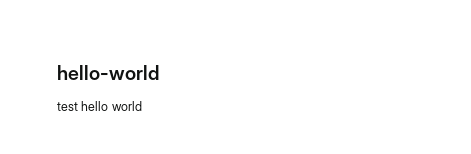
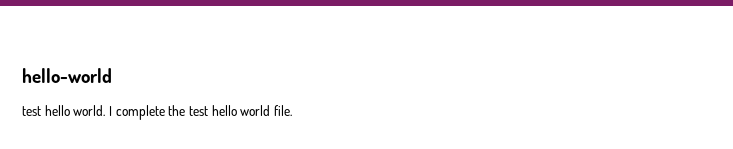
[111,101,142,111] world -> [73,105,292,120] world. I complete the test hello world file.

